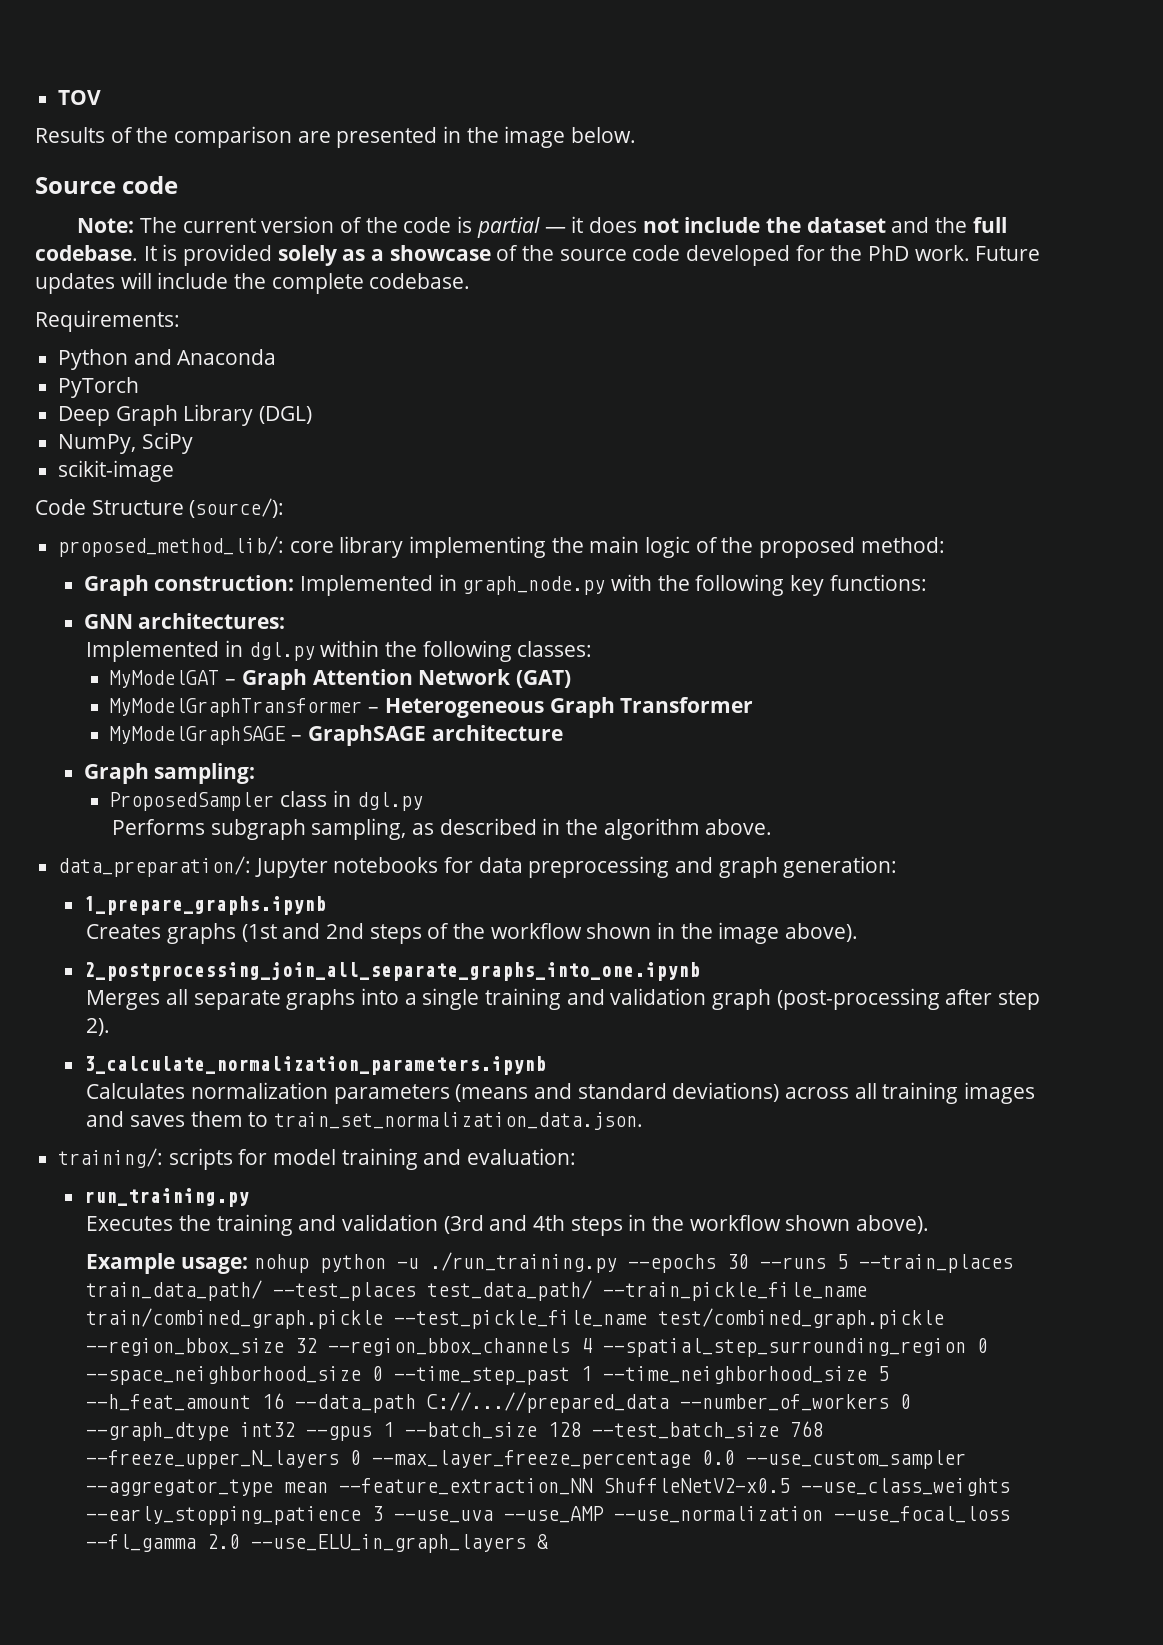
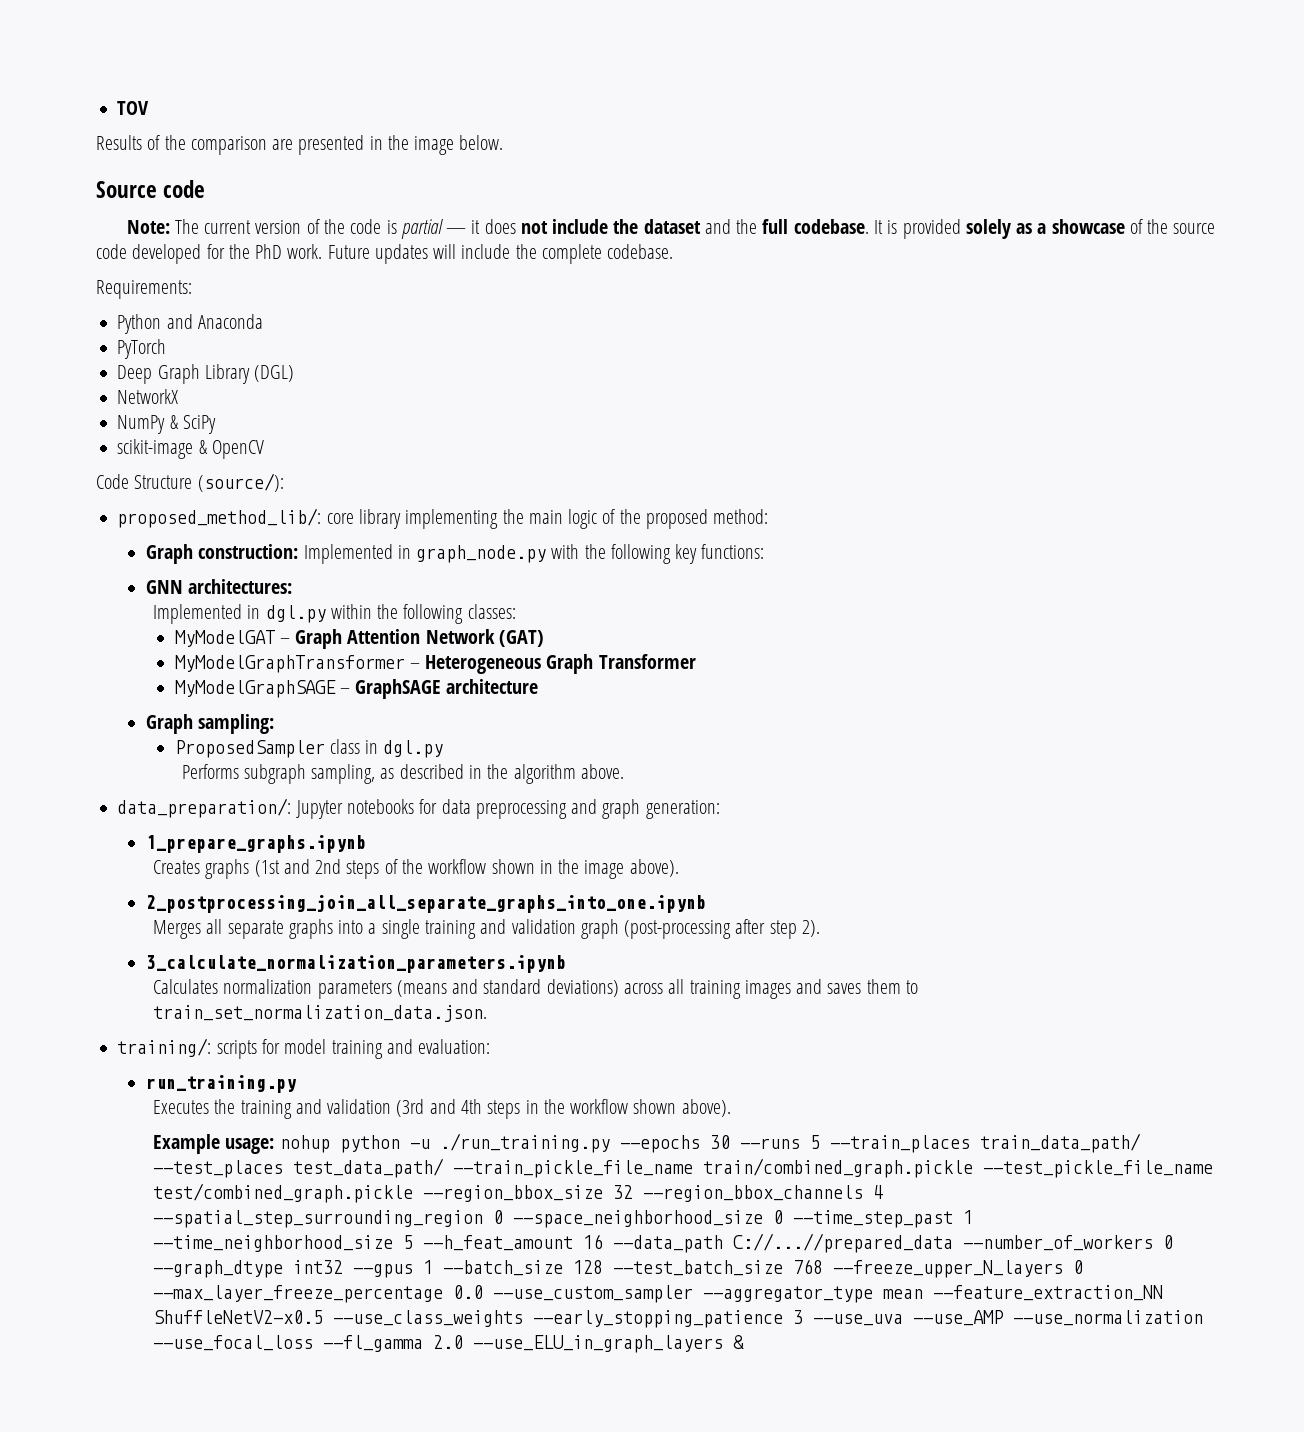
[58,434,137,454] NumPy, -> [117,389,179,404] [117,415,179,434] NetworkX // NumPy &
(175, 471) none -> [198,440,264,459] & OpenCV

